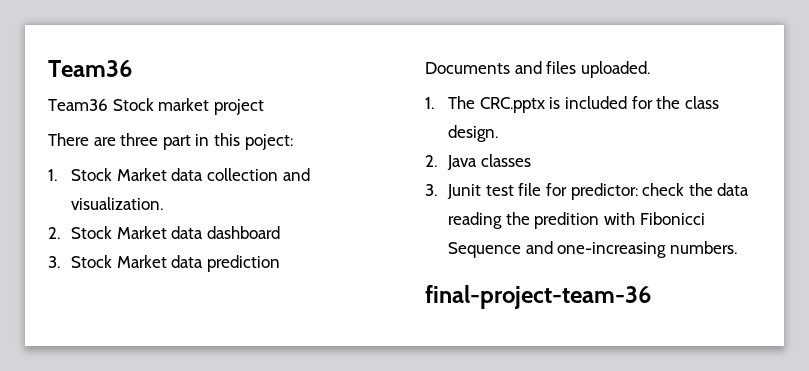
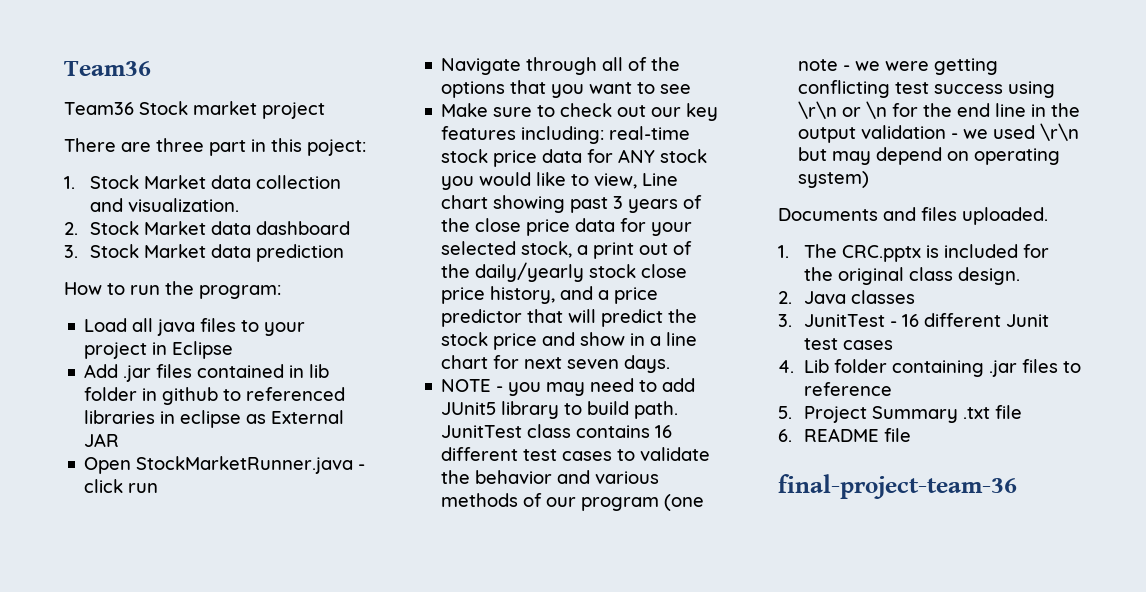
(281, 263) none -> [64,281,281,299] [84,318,306,336] [84,341,234,359] [84,364,330,382] [84,387,346,405] [84,410,345,428] [84,433,120,447] [84,456,366,474] [84,479,159,493] [441,57,681,75] [441,80,692,98] [441,103,719,121] [441,126,691,144] [441,149,708,167] [441,172,679,190] [441,195,703,213] [441,218,693,236] [441,241,693,259] [441,262,688,282] [441,286,659,304] [441,309,698,327] [441,332,698,350] [441,355,671,373] [441,378,696,396] [441,401,679,419] [441,424,673,438] [441,447,711,461] [441,470,660,484] [441,493,705,511] [798,58,999,75] [798,80,1056,98] [798,101,1081,119] [798,123,1080,143] [798,147,1061,165] [798,171,870,188] // How to run the program: // Load all java files to your project in Eclipse // Add .jar files contained in lib folder in github to referenced libraries in eclipse as External JAR // Open StockMarketRunner.java - click run // Navigate through all of the options that you want to see // Make sure to check out our key features including: real-time stock price data for ANY stock you would like to view, Line chart showing past 3 years of the close price data for your selected stock, a print out of the daily/yearly stock close price history, and a price predictor that will predict the stock price and show in a line chart for next seven days. // NOTE - you may need to add JUnit5 library to build path. JunitTest class contains 16 different test cases to validate the behavior and various methods of our program (one note - we were getting conflicting test success using \r\n or \n for the end line in the output validation - we used \r\n but may depend on operating system)
(681, 102) none -> [837,267,904,285] original
[447,183,750,200] [448,212,705,229] [448,241,738,258] Junit test file for predictor: check the data reading the predition with Fibonicci Sequence and one-increasing numbers. -> [803,313,1049,327] [803,338,893,350] [778,359,1081,377] [803,382,892,396] [778,405,1022,423] [778,428,911,442] JunitTest - 16 different Junit test cases // 4. Lib folder containing .jar files to reference // 5. Project Summary .txt file // 6. README file

